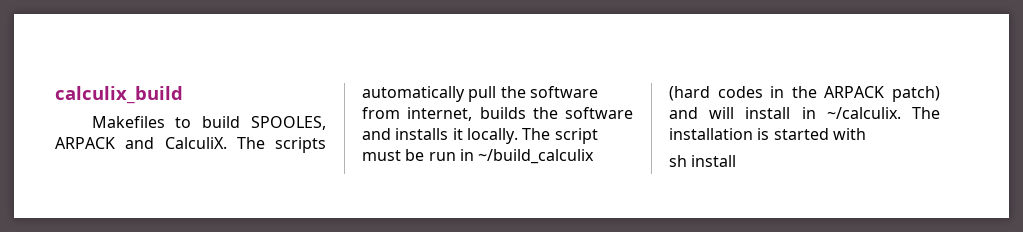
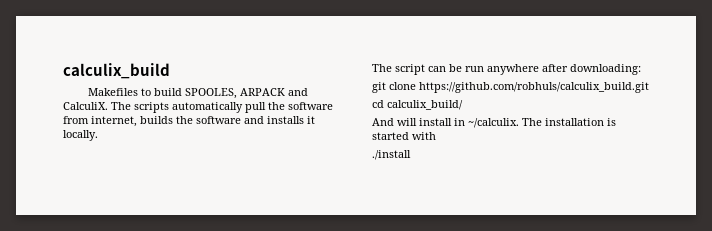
(518, 136) none -> (98, 135) //
[362,150,401,161] must -> [428,66,446,72] can
[459,149,595,164] [669,86,940,102] [669,107,698,119] in ~/build_calculix (hard codes in the ARPACK patch) and -> [487,64,641,75] [372,82,649,93] [372,100,463,110] [372,118,394,126] anywhere after downloading: // git clone https://github.com/robhuls/calculix_build.git // cd calculix_build/ // And
[669,155,737,167] sh install -> [372,150,411,160] ./install

